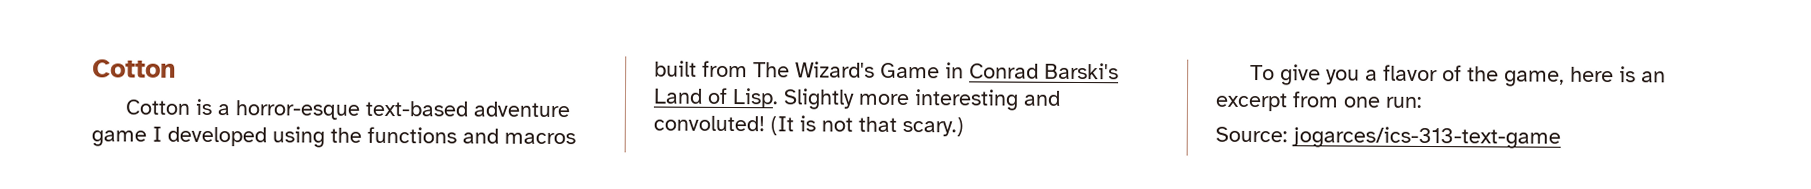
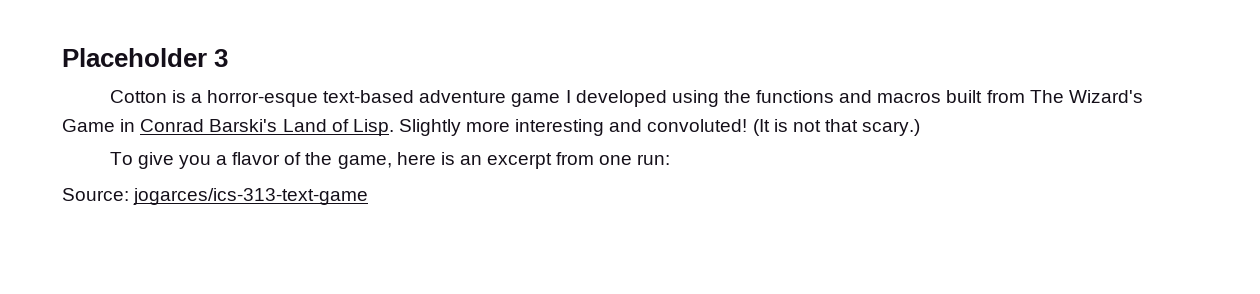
[92,59,176,78] Cotton -> [62,48,229,67] Placeholder 3

